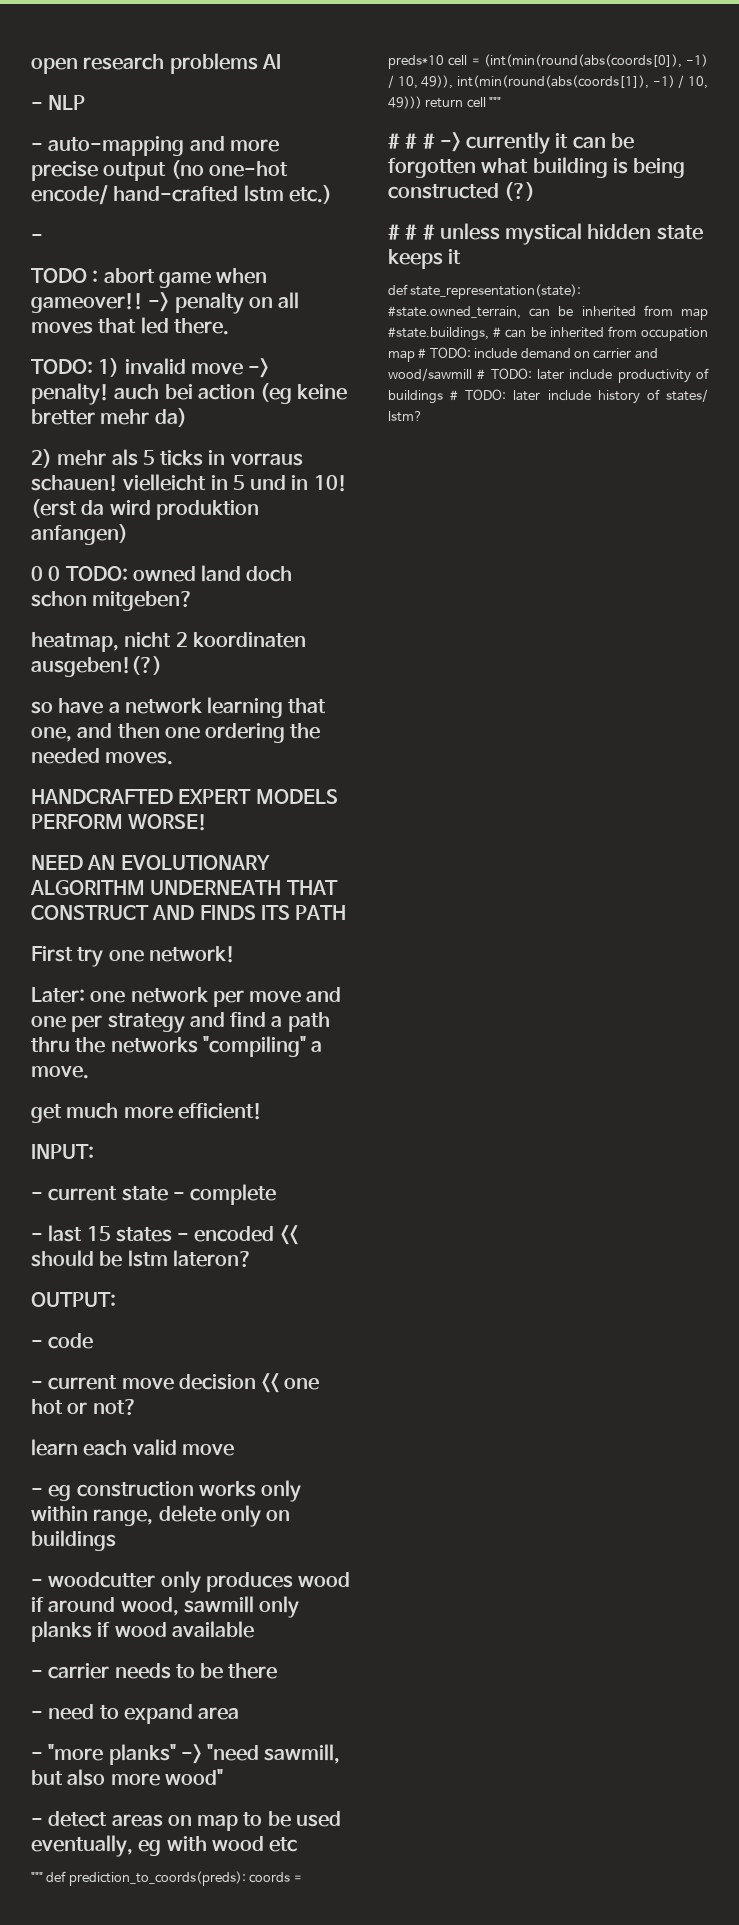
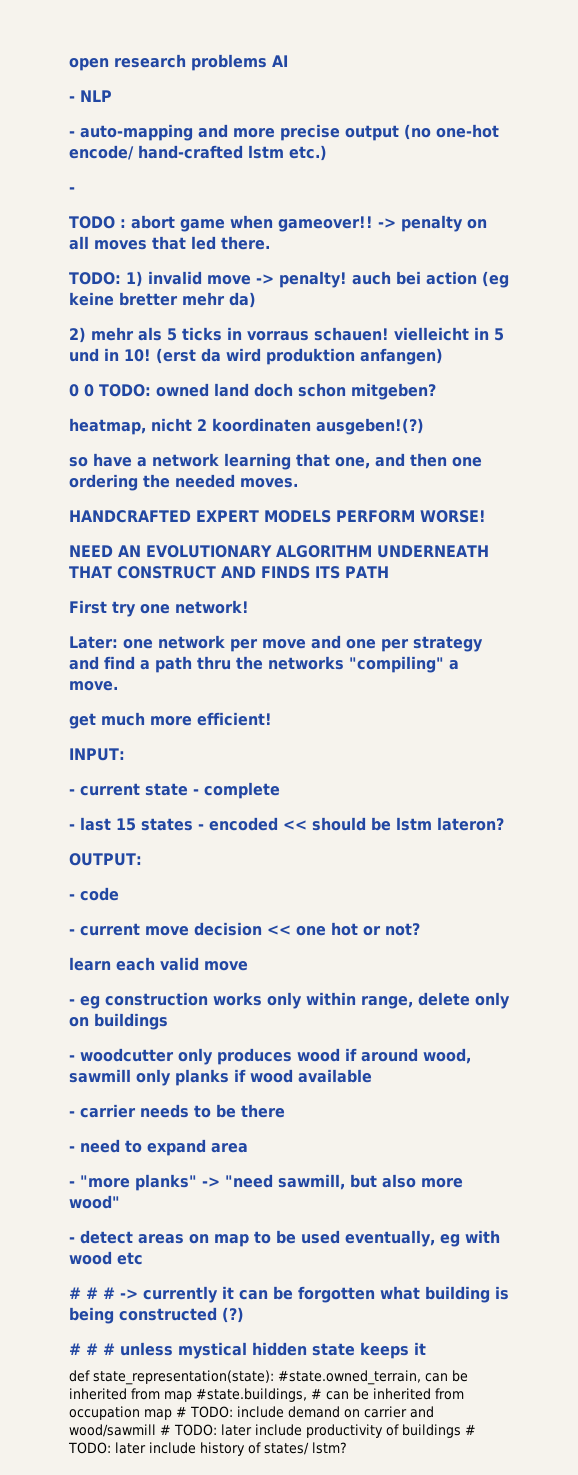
[31,1871,302,1886] [388,54,708,69] [388,75,708,89] [388,96,502,109] // """ def prediction_to_coords(preds): coords = preds*10 cell = (int(min(round(abs(coords[0]), -1) / 10, 49)), int(min(round(abs(coords[1]), -1) / 10, 49))) return cell """ -> (143, 1258) none

